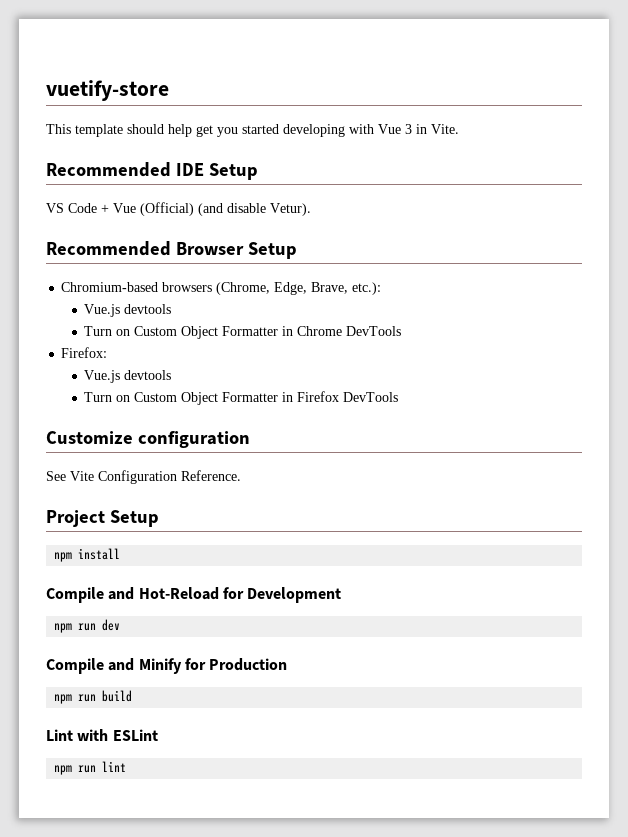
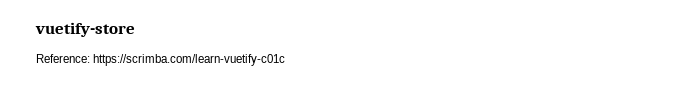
[46,124,459,137] [46,162,258,180] [46,202,311,216] [46,241,297,259] [61,282,382,295] [84,304,172,317] [84,326,402,339] [61,347,108,358] [84,370,172,383] [84,391,399,405] [46,431,250,448] [46,470,241,484] [46,510,159,527] [54,548,121,562] [46,587,342,603] [54,619,121,633] [46,658,288,674] [54,690,133,704] [46,729,158,741] [54,761,127,775] This template should help get you started developing with Vue 3 in Vite. // Recommended IDE Setup // VS Code + Vue (Official) (and disable Vetur). // Recommended Browser Setup // Chromium-based browsers (Chrome, Edge, Brave, etc.): // Vue.js devtools // Turn on Custom Object Formatter in Chrome DevTools // Firefox: // Vue.js devtools // Turn on Custom Object Formatter in Firefox DevTools // Customize configuration // See Vite Configuration Reference. // Project Setup // npm install // Compile and Hot-Reload for Development // npm run dev // Compile and Minify for Production // npm run build // Lint with ESLint // npm run lint -> [36,54,286,66] Reference: https://scrimba.com/learn-vuetify-c01c

